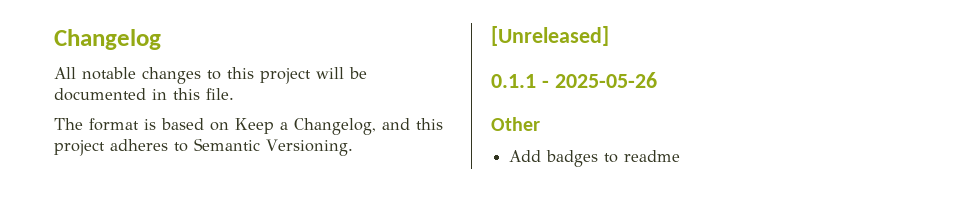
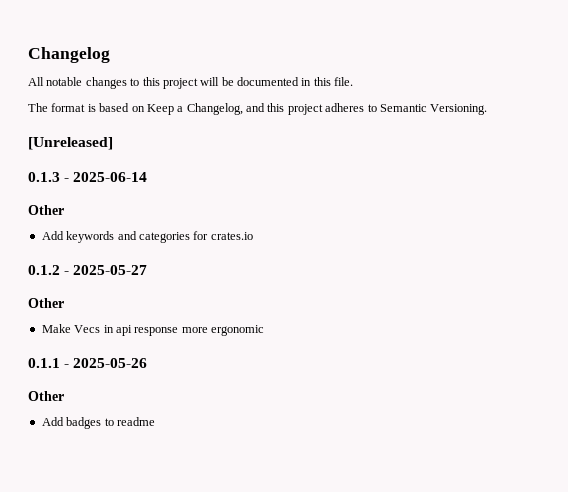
(609, 36) none -> [28,172,148,182] [28,205,64,215] [41,231,253,243] [28,265,148,275] [28,298,64,308] [41,324,264,336] // 0.1.3 - 2025-06-14 // Other // Add keywords and categories for crates.io // 0.1.2 - 2025-05-27 // Other // Make Vecs in api response more ergonomic

